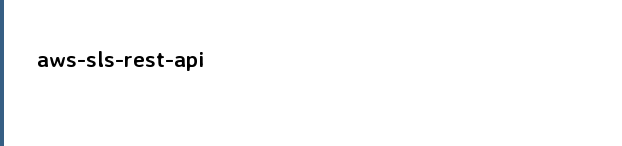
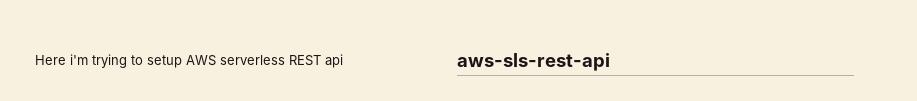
(37, 61) none -> [35,54,343,68] Here i'm trying to setup AWS serverless REST api //

